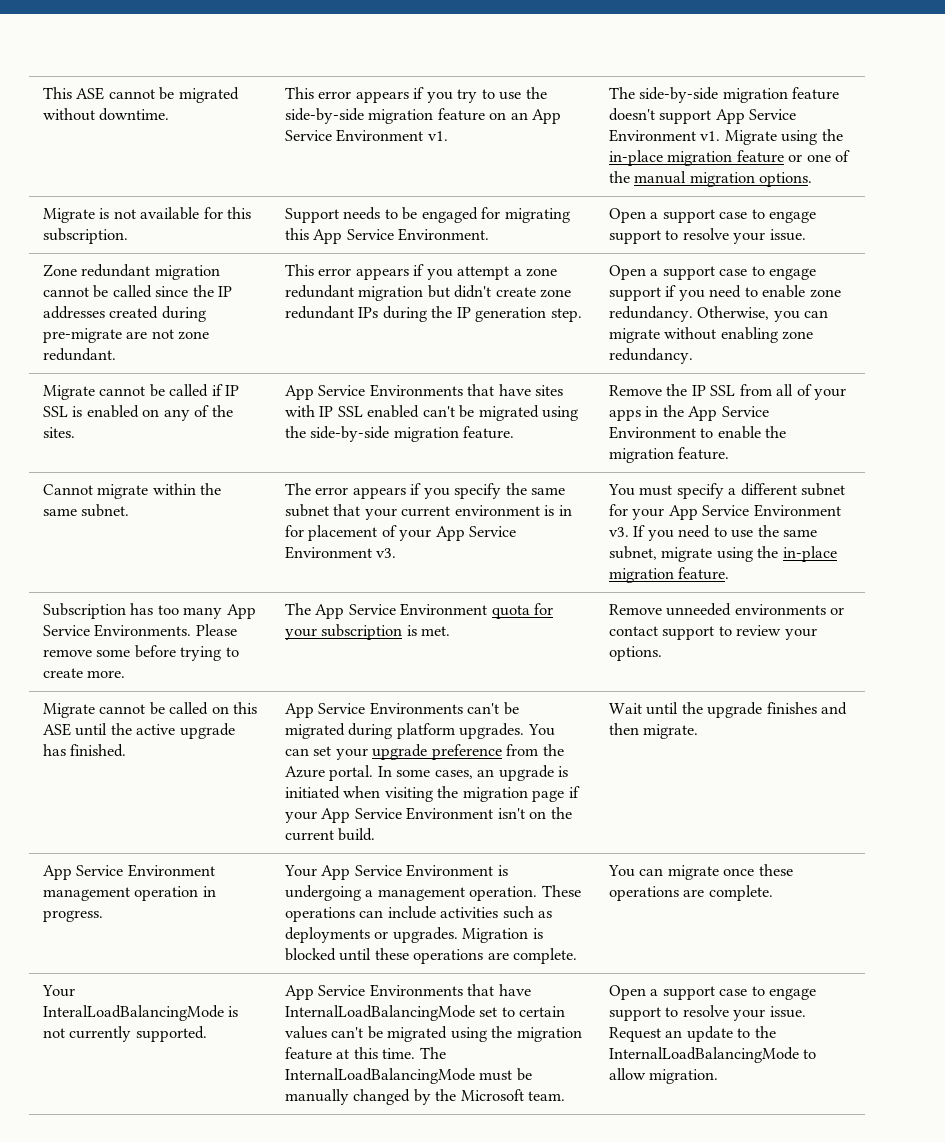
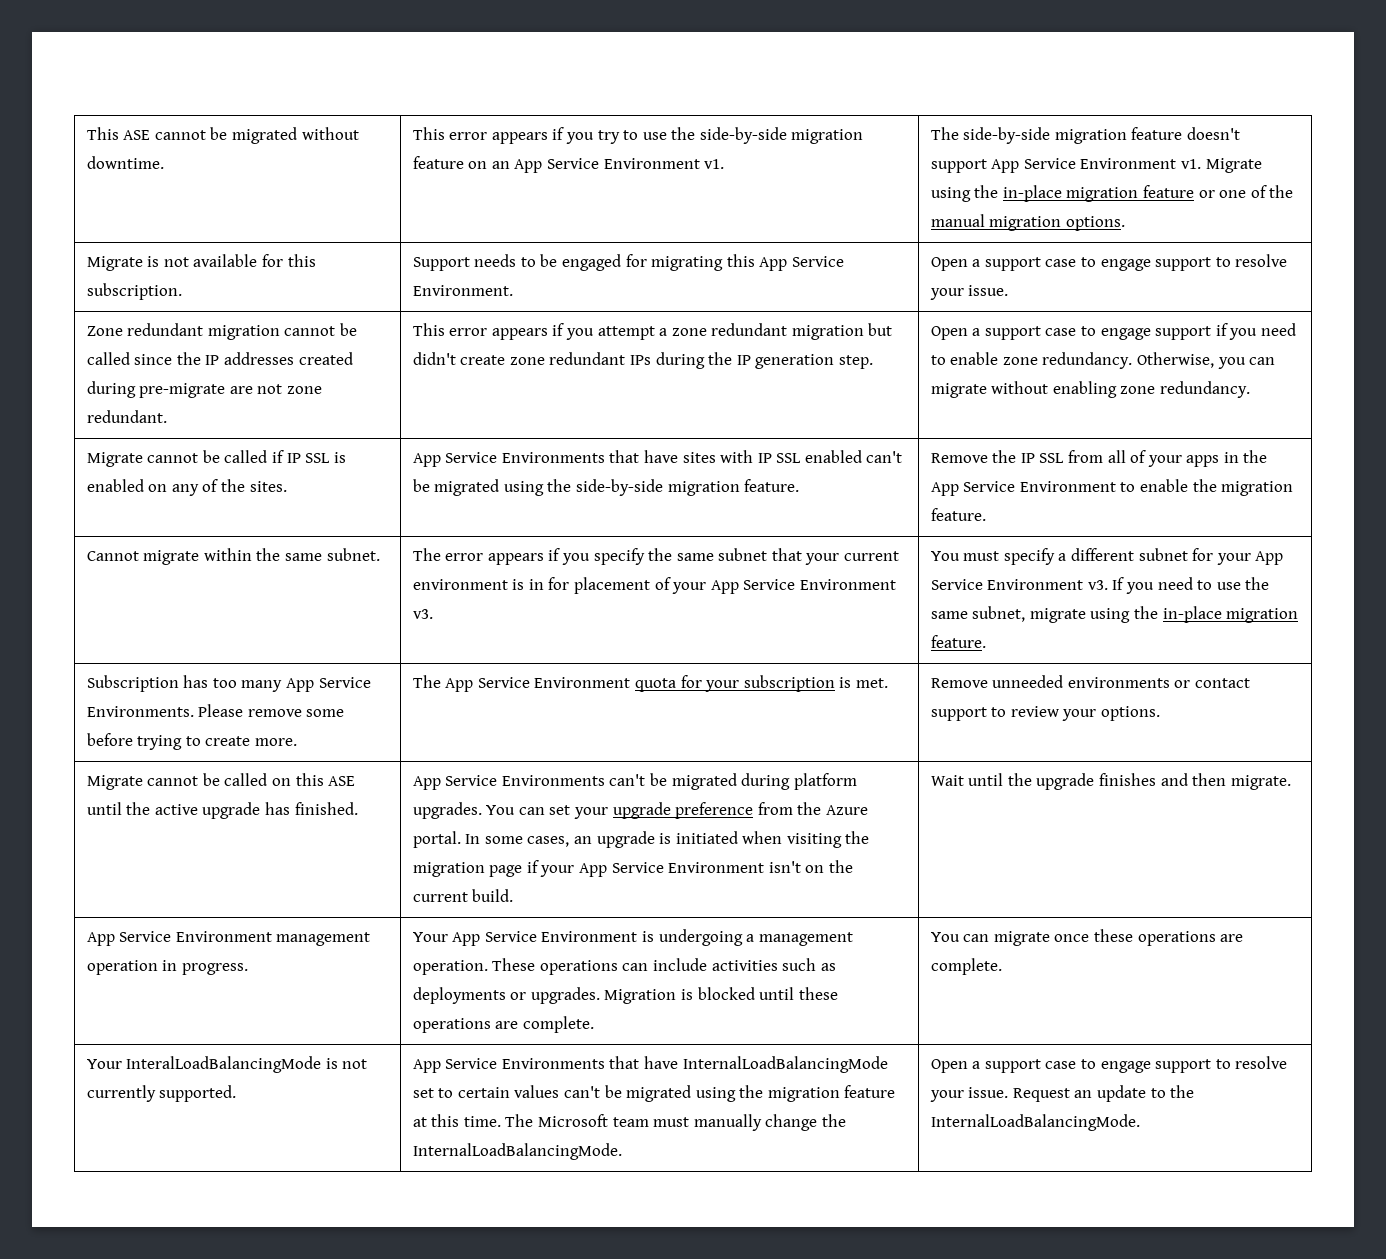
[284,1068,532,1084] [284,1089,566,1105] InternalLoadBalancingMode must be manually changed by the Microsoft team. -> [537,1114,846,1131] [412,1143,622,1160] Microsoft team must manually change the InternalLoadBalancingMode.
[608,1047,817,1063] [608,1068,719,1084] InternalLoadBalancingMode to allow migration. -> [930,1114,1140,1131] InternalLoadBalancingMode.

